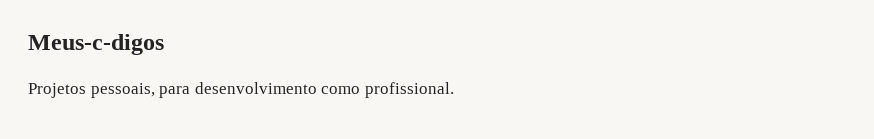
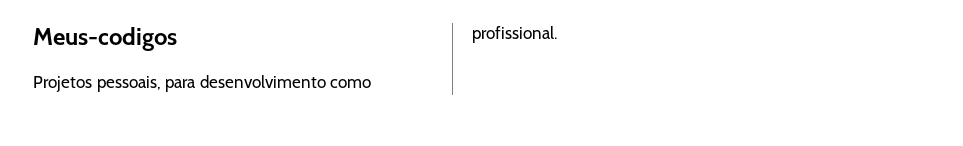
[28,34,164,55] Meus-c-digos -> [33,27,177,51] Meus-codigos

